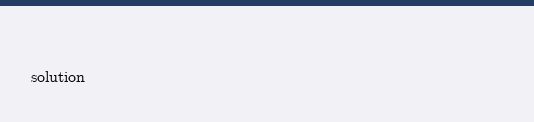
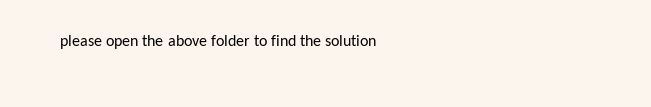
(31, 76) none -> [60,35,322,49] please open the above folder to find the

